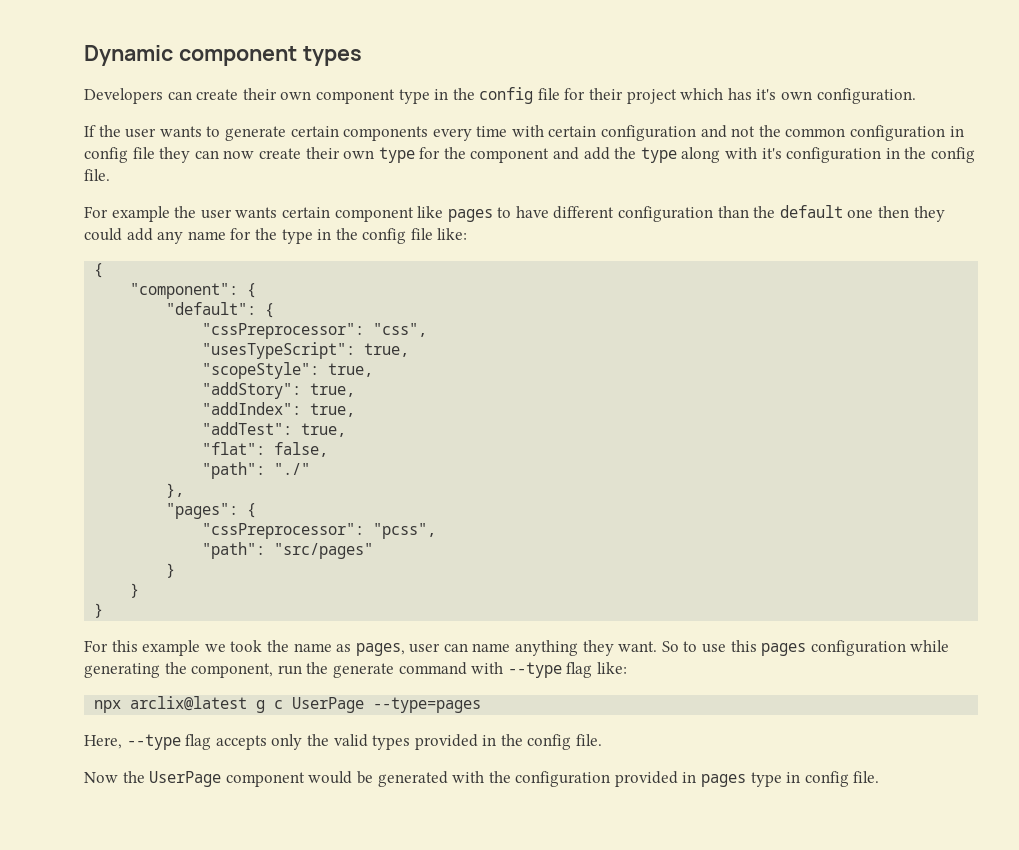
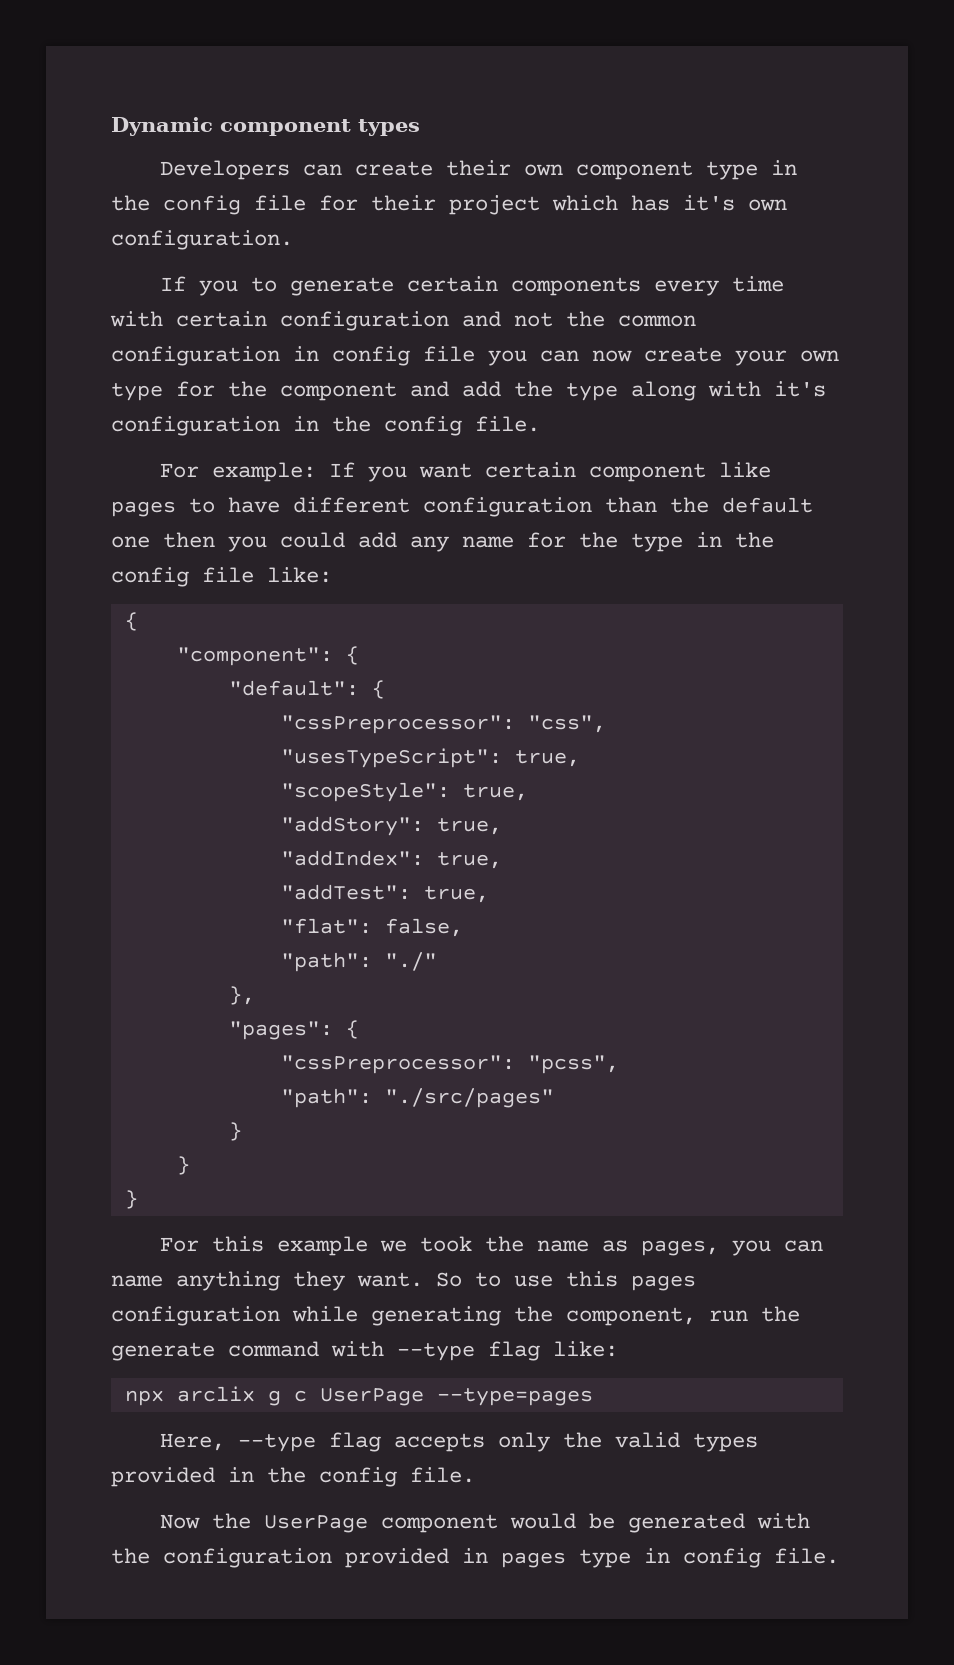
[98,125,202,138] the user wants -> [199,280,239,296] you
[159,147,191,163] they -> [488,350,527,366] you
[305,147,340,159] their -> [735,350,787,366] your
[111,206,278,222] example the user wants -> [212,462,473,482] example: If you want
[913,206,945,222] they -> [228,536,267,552] you
[274,543,374,559] "src/pages" -> [384,1088,554,1108] "./src/pages"
[409,643,441,653] user -> [732,1240,772,1256] you
[130,696,248,711] arclix@latest -> [176,1386,255,1402] arclix

